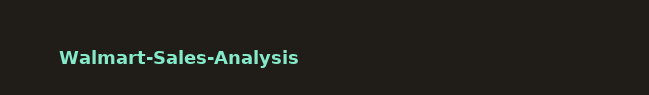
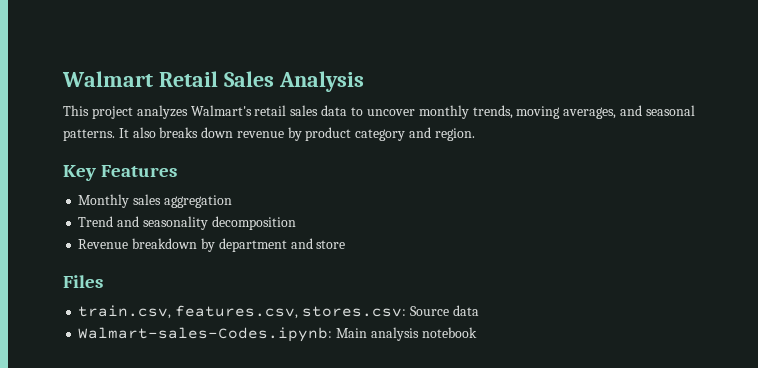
[59,50,299,68] Walmart-Sales-Analysis -> [62,71,364,92] [63,105,695,119] [63,127,475,141] [63,165,178,181] [78,194,232,208] [78,216,296,230] [78,238,346,252] [63,275,103,288] [78,305,479,319] [78,327,477,342] Walmart Retail Sales Analysis // This project analyzes Walmart's retail sales data to uncover monthly trends, moving averages, and seasonal patterns. It also breaks down revenue by product category and region. // Key Features // Monthly sales aggregation // Trend and seasonality decomposition // Revenue breakdown by department and store // Files // train.csv, features.csv, stores.csv: Source data // Walmart-sales-Codes.ipynb: Main analysis notebook

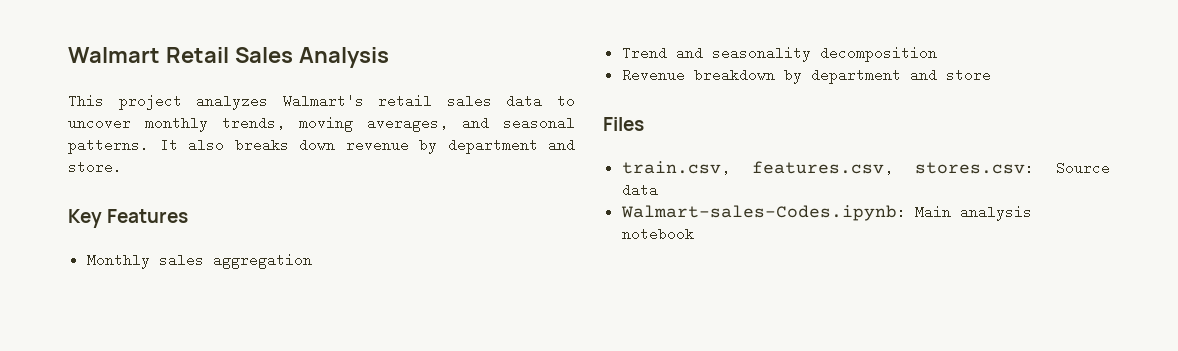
[305,127,475,141] product category and region. -> [447,138,575,154] [68,160,122,174] department and store.

